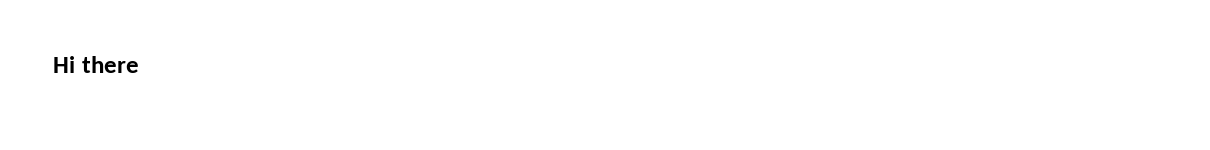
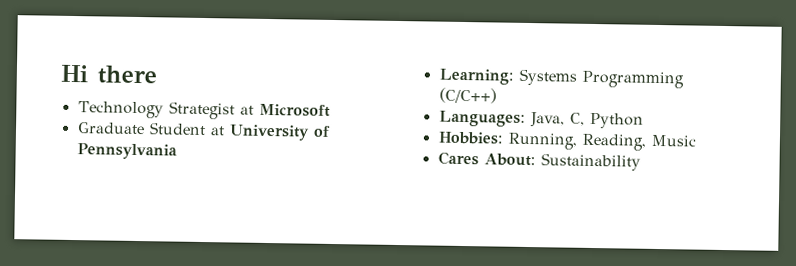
(139, 64) none -> [77,101,331,120] [76,122,331,141] [76,143,177,160] [438,68,684,89] [438,87,497,104] [438,110,644,129] [437,131,696,151] [437,151,641,171] // Technology Strategist at Microsoft // Graduate Student at University of Pennsylvania // Learning: Systems Programming (C/C++) // Languages: Java, C, Python // Hobbies: Running, Reading, Music // Cares About: Sustainability

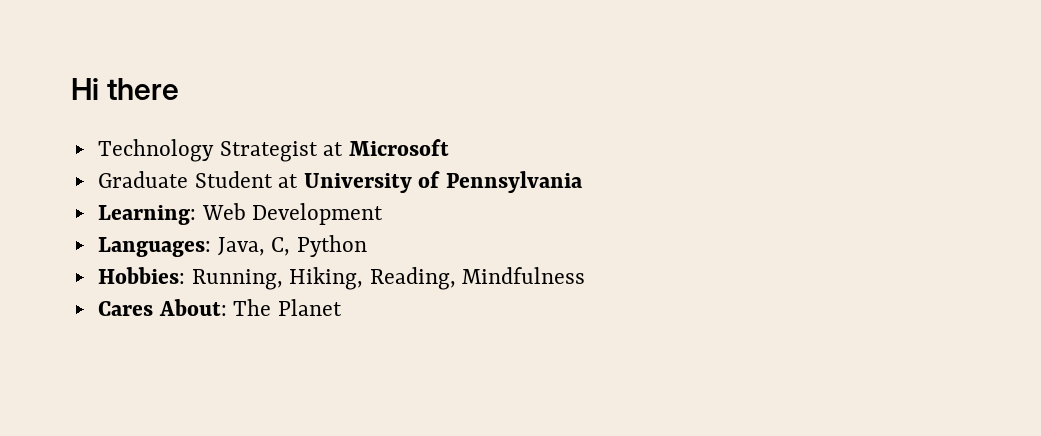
[518,68,684,89] [438,87,497,104] Systems Programming (C/C++) -> [201,203,384,225] Web Development
[581,133,696,151] Reading, Music -> [289,267,586,290] Hiking, Reading, Mindfulness
[540,153,641,171] Sustainability -> [233,299,342,316] The Planet

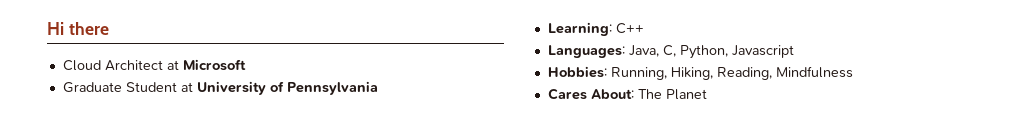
[97,139,318,162] Technology Strategist -> [62,60,163,71] Cloud Architect
[201,203,384,225] Web Development -> [615,23,644,34] C++
[296,235,367,257] Python -> [679,45,794,59] Python, Javascript

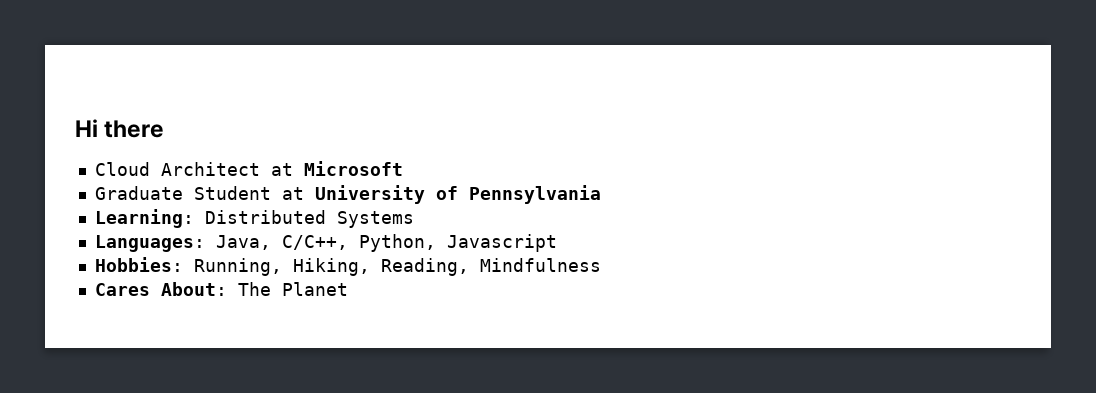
[615,23,644,34] C++ -> [204,210,414,228] Distributed Systems
[662,45,676,57] C, -> [281,235,348,250] C/C++,

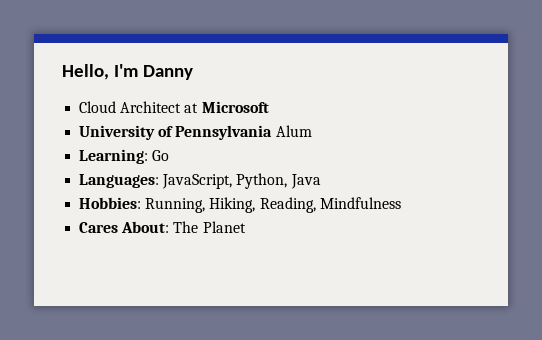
[75,119,165,138] Hi there -> [62,64,194,80] Hello, I'm Danny
[94,186,304,200] Graduate Student at -> (269, 107) none
(601, 194) none -> [275,125,312,137] Alum
[204,210,414,228] Distributed Systems -> [152,150,170,161] Go
[215,234,557,252] Java, C/C++, Python, Javascript -> [162,173,321,189] JavaScript, Python, Java

